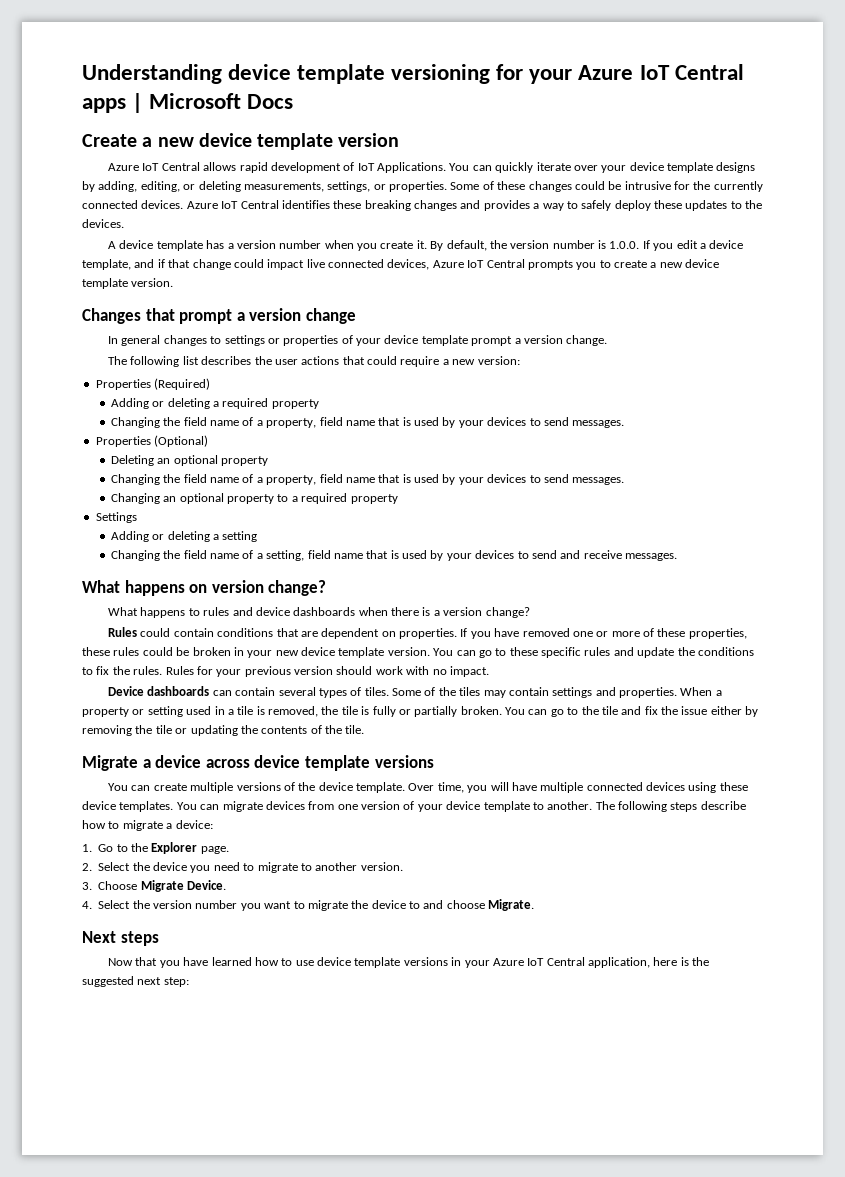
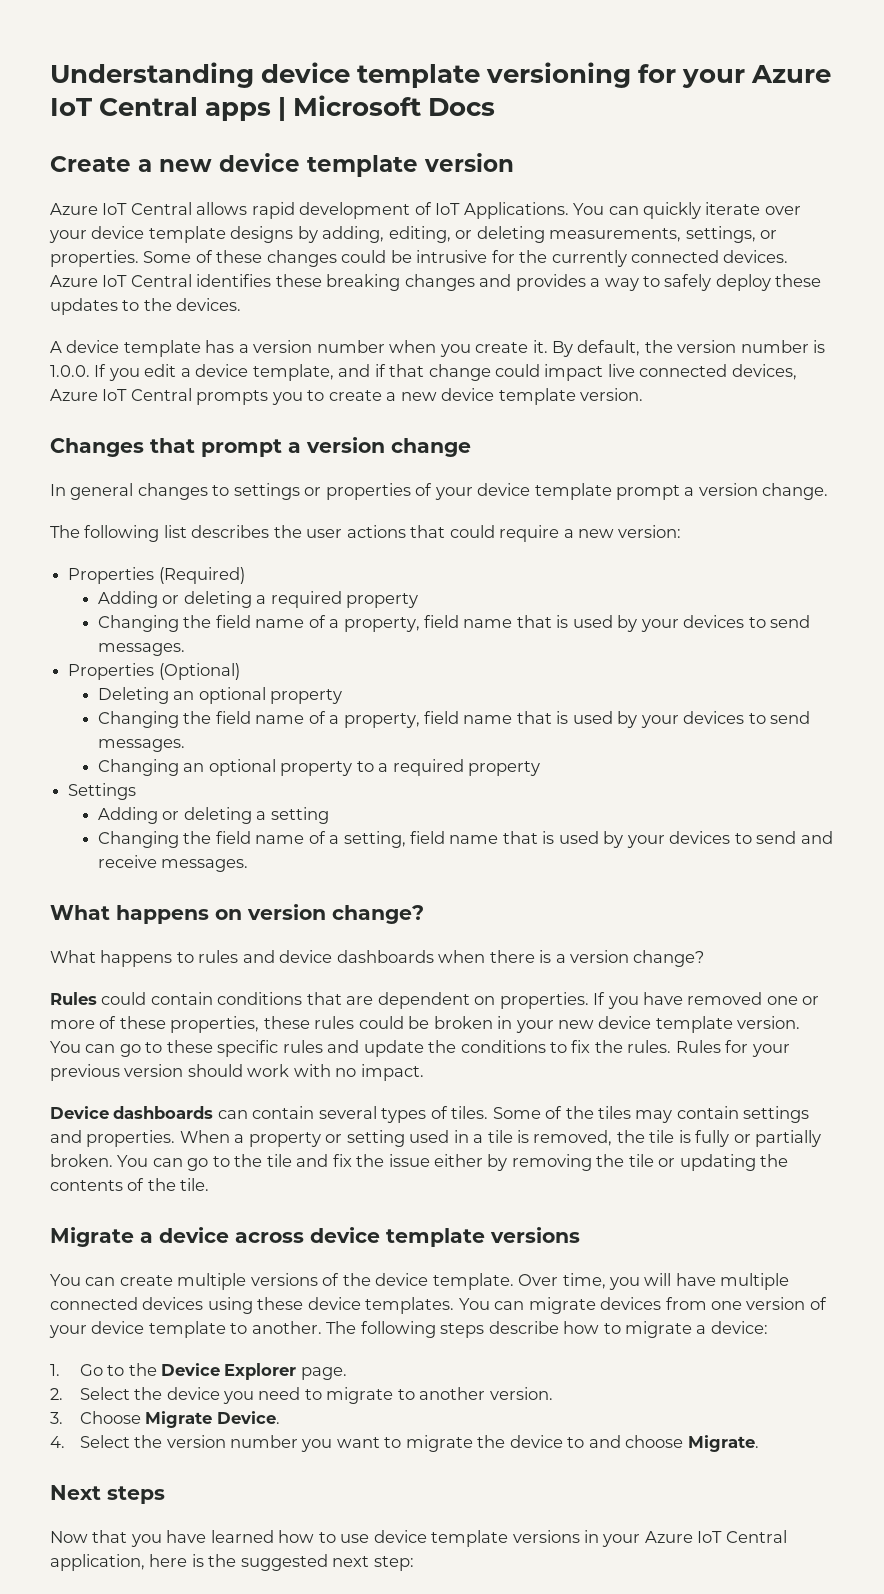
(148, 847) none -> [161,1363,221,1376] Device

